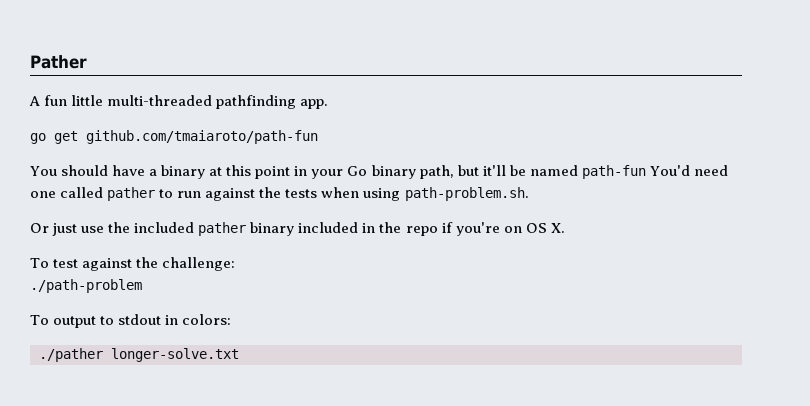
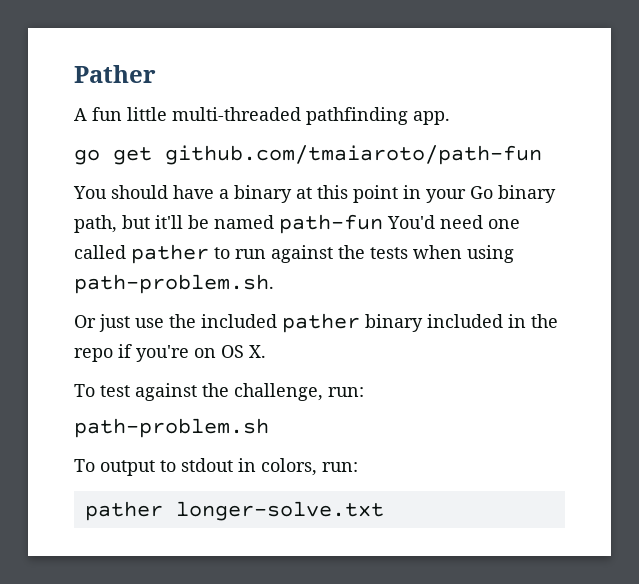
[162,257,236,271] [30,279,142,293] challenge: // ./path-problem -> [234,383,364,401] [74,418,269,438] challenge, run: // path-problem.sh
[182,314,232,325] [39,348,103,362] colors: // ./pather -> [261,458,358,476] [84,501,163,521] colors, run: // pather

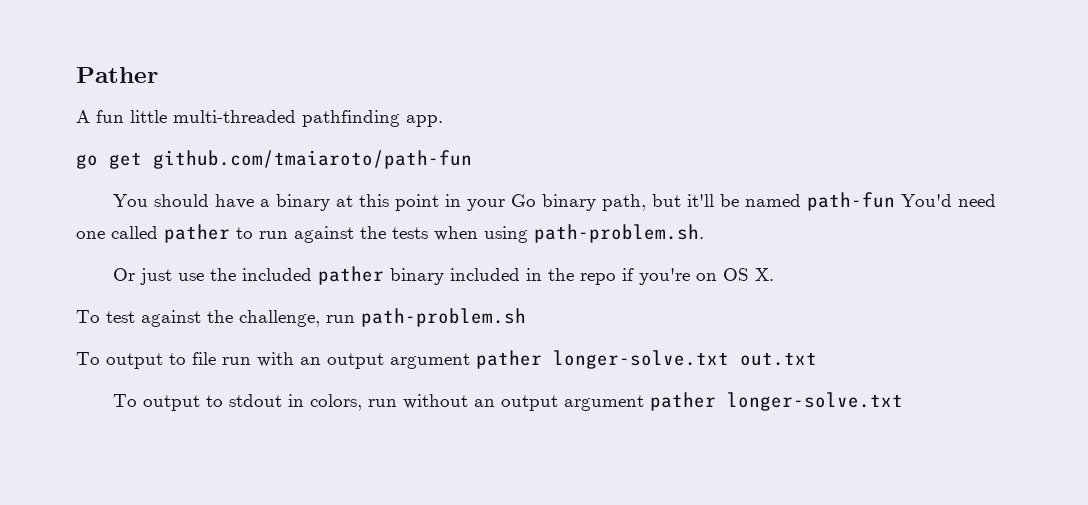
[328,387,364,397] [74,418,269,438] run: // path-problem.sh -> [326,308,526,327] [76,350,817,369] run path-problem.sh // To output to file run with an output argument pather longer-solve.txt out.txt
[322,462,358,472] run: // -> [367,394,644,411] run without an output argument

